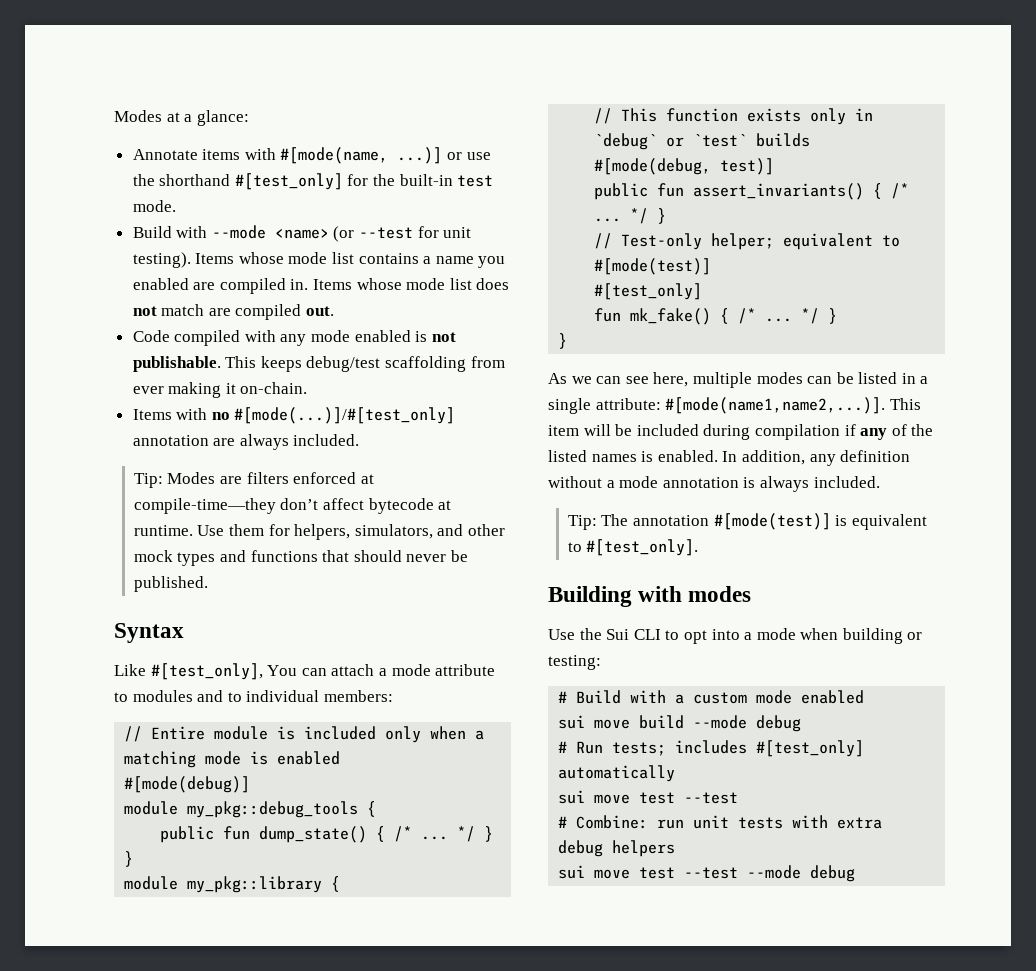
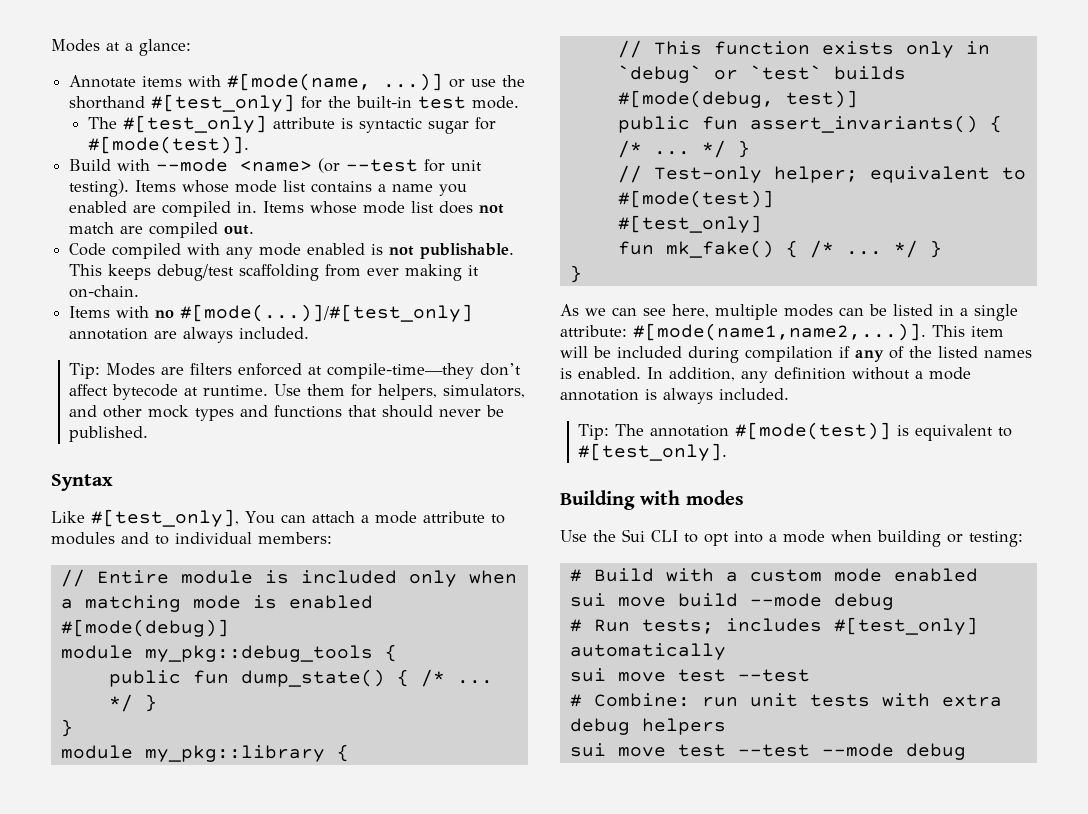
(176, 206) none -> [87,115,496,134] [87,136,249,154] // The #[test_only] attribute is syntactic sugar for #[mode(test)].

